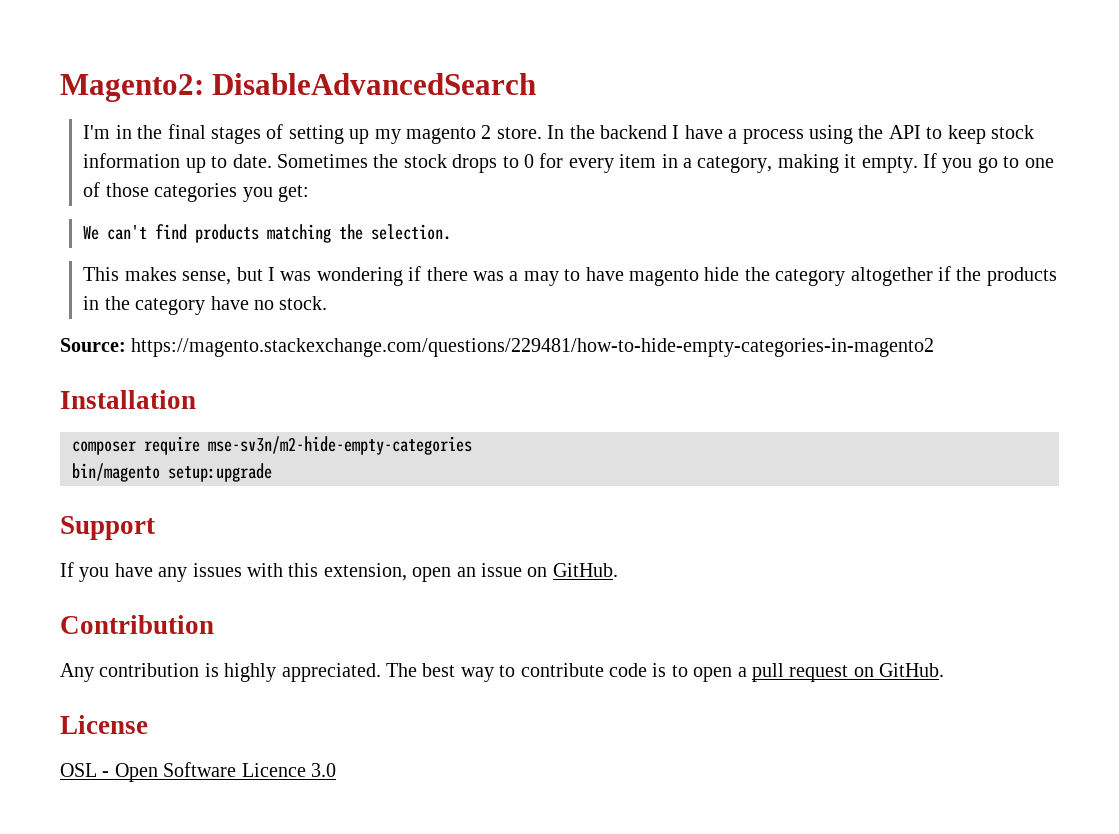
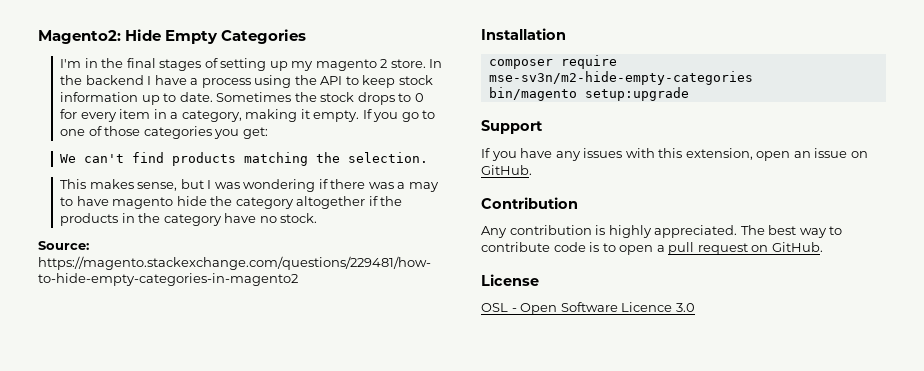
[212,73,537,95] DisableAdvancedSearch -> [125,29,307,44] Hide Empty Categories

